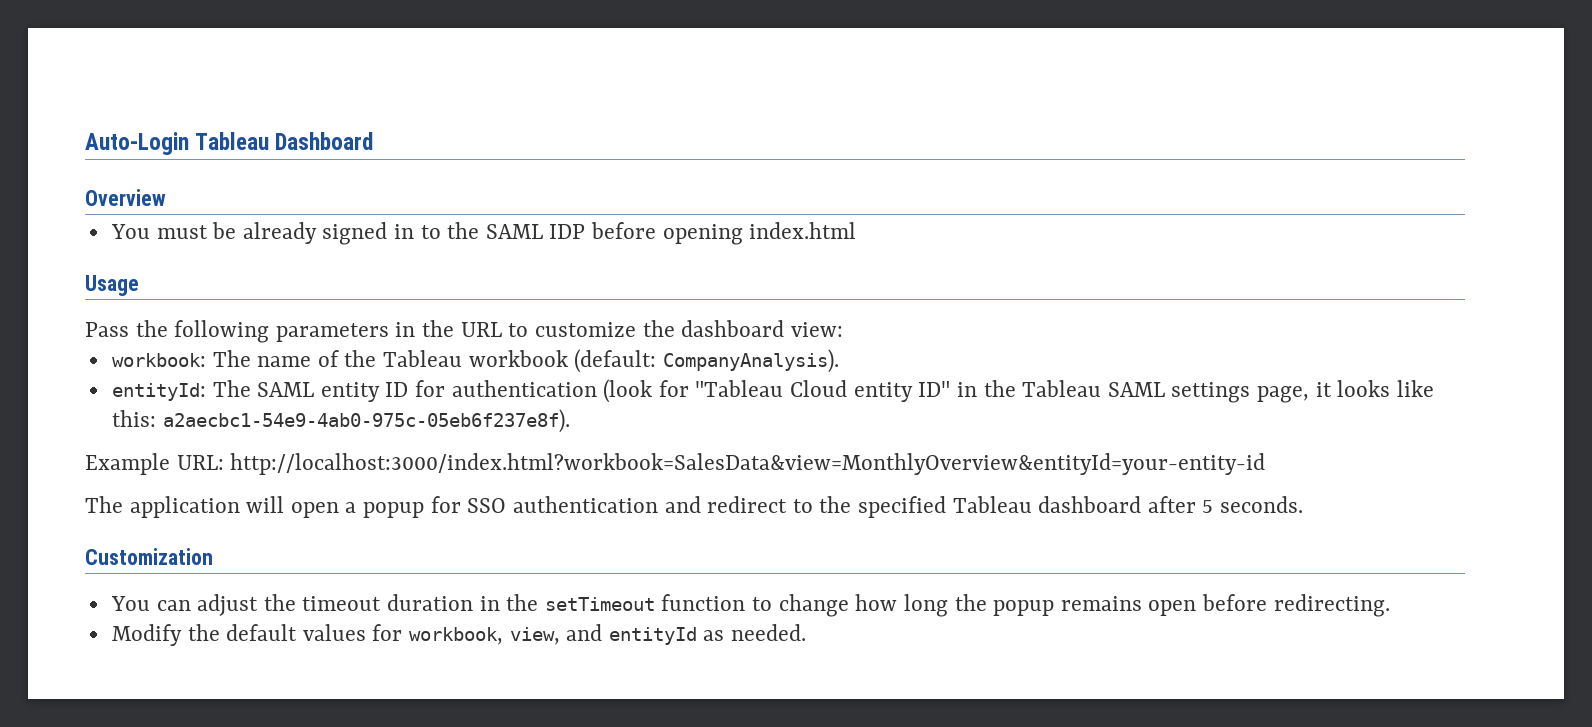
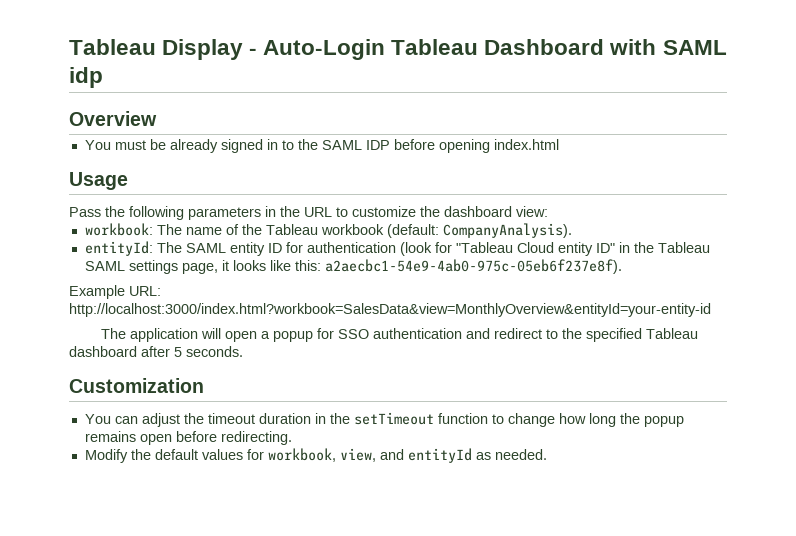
(85, 143) none -> [69,39,258,60] Tableau Display -
(374, 141) none -> [609,39,727,55] [69,67,103,88] with SAML idp

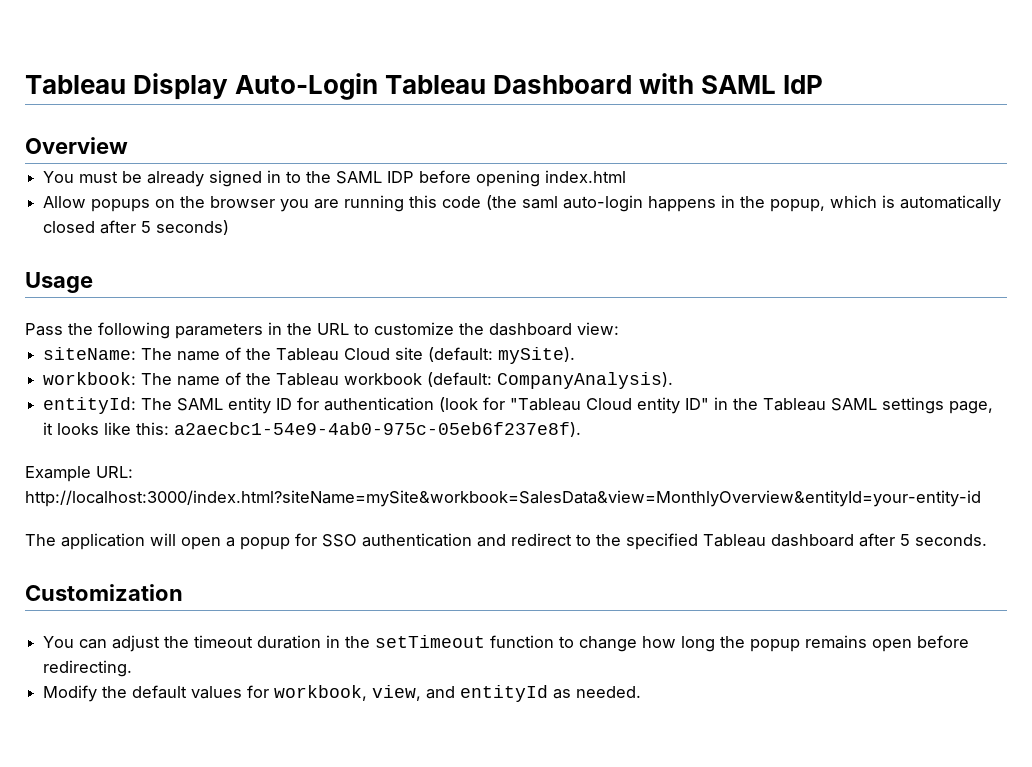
[249,48,258,55] - -> (229, 86) none
[69,67,103,88] idp -> [783,75,824,94] IdP
(559, 144) none -> [43,195,1002,212] [43,220,230,235] // Allow popups on the browser you are running this code (the saml auto-login happens in the popup, which is automatically closed after 5 seconds)
(548, 211) none -> [43,347,576,364] // siteName: The name of the Tableau Cloud site (default: mySite).
[69,303,711,317] http://localhost:3000/index.html?workbook=SalesData&view=MonthlyOverview&entityId=your-entity-id -> [25,490,981,507] http://localhost:3000/index.html?siteName=mySite&workbook=SalesData&view=MonthlyOverview&entityId=your-entity-id

